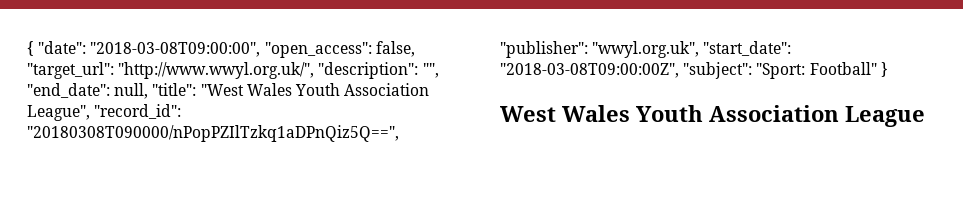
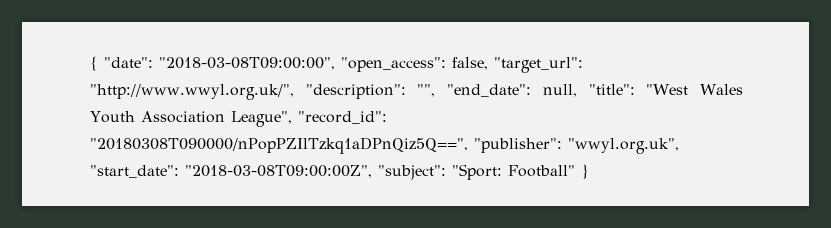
[500,105,925,127] // West Wales Youth Association League -> (589, 171) none

